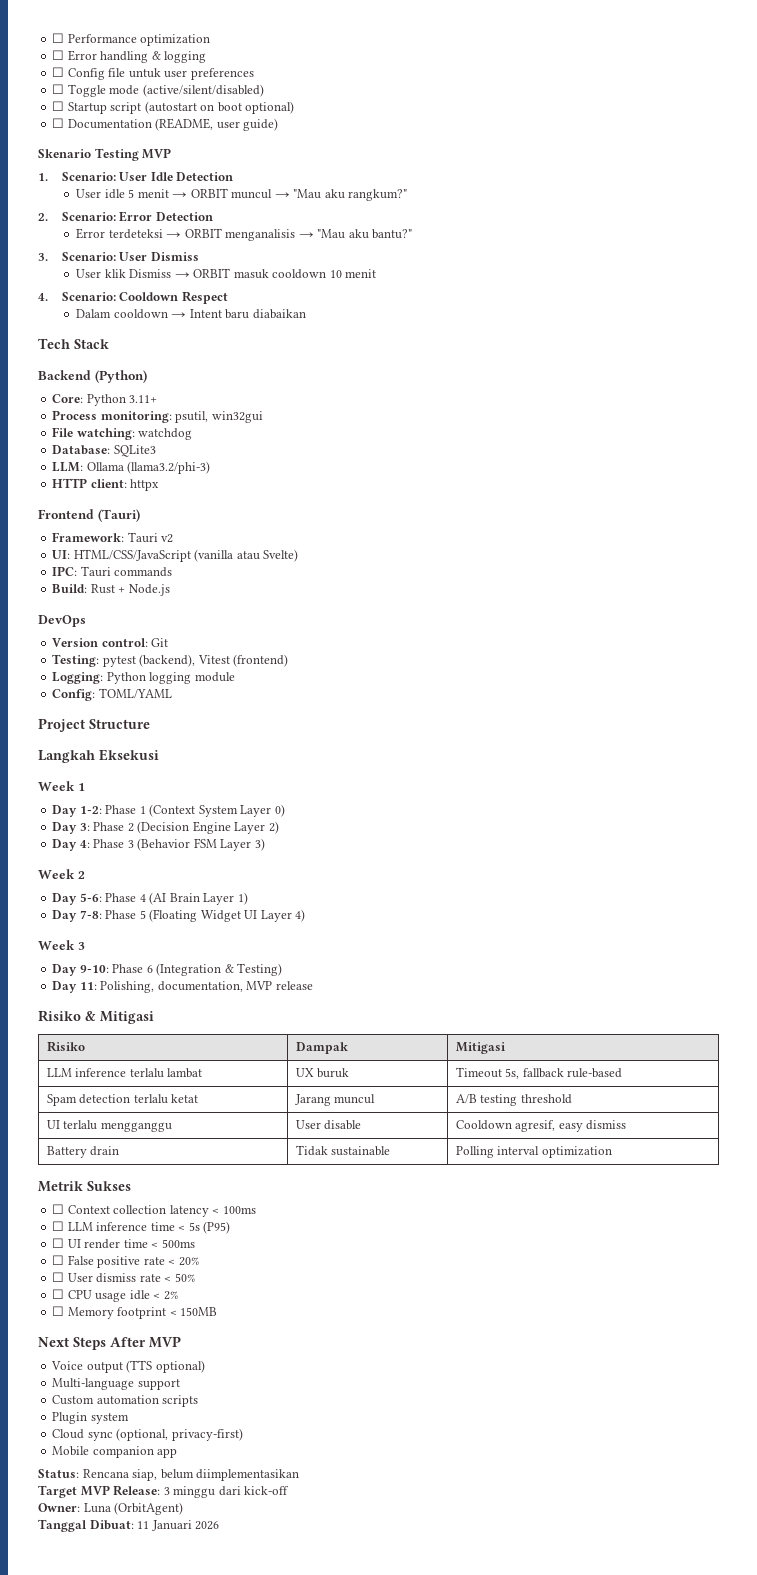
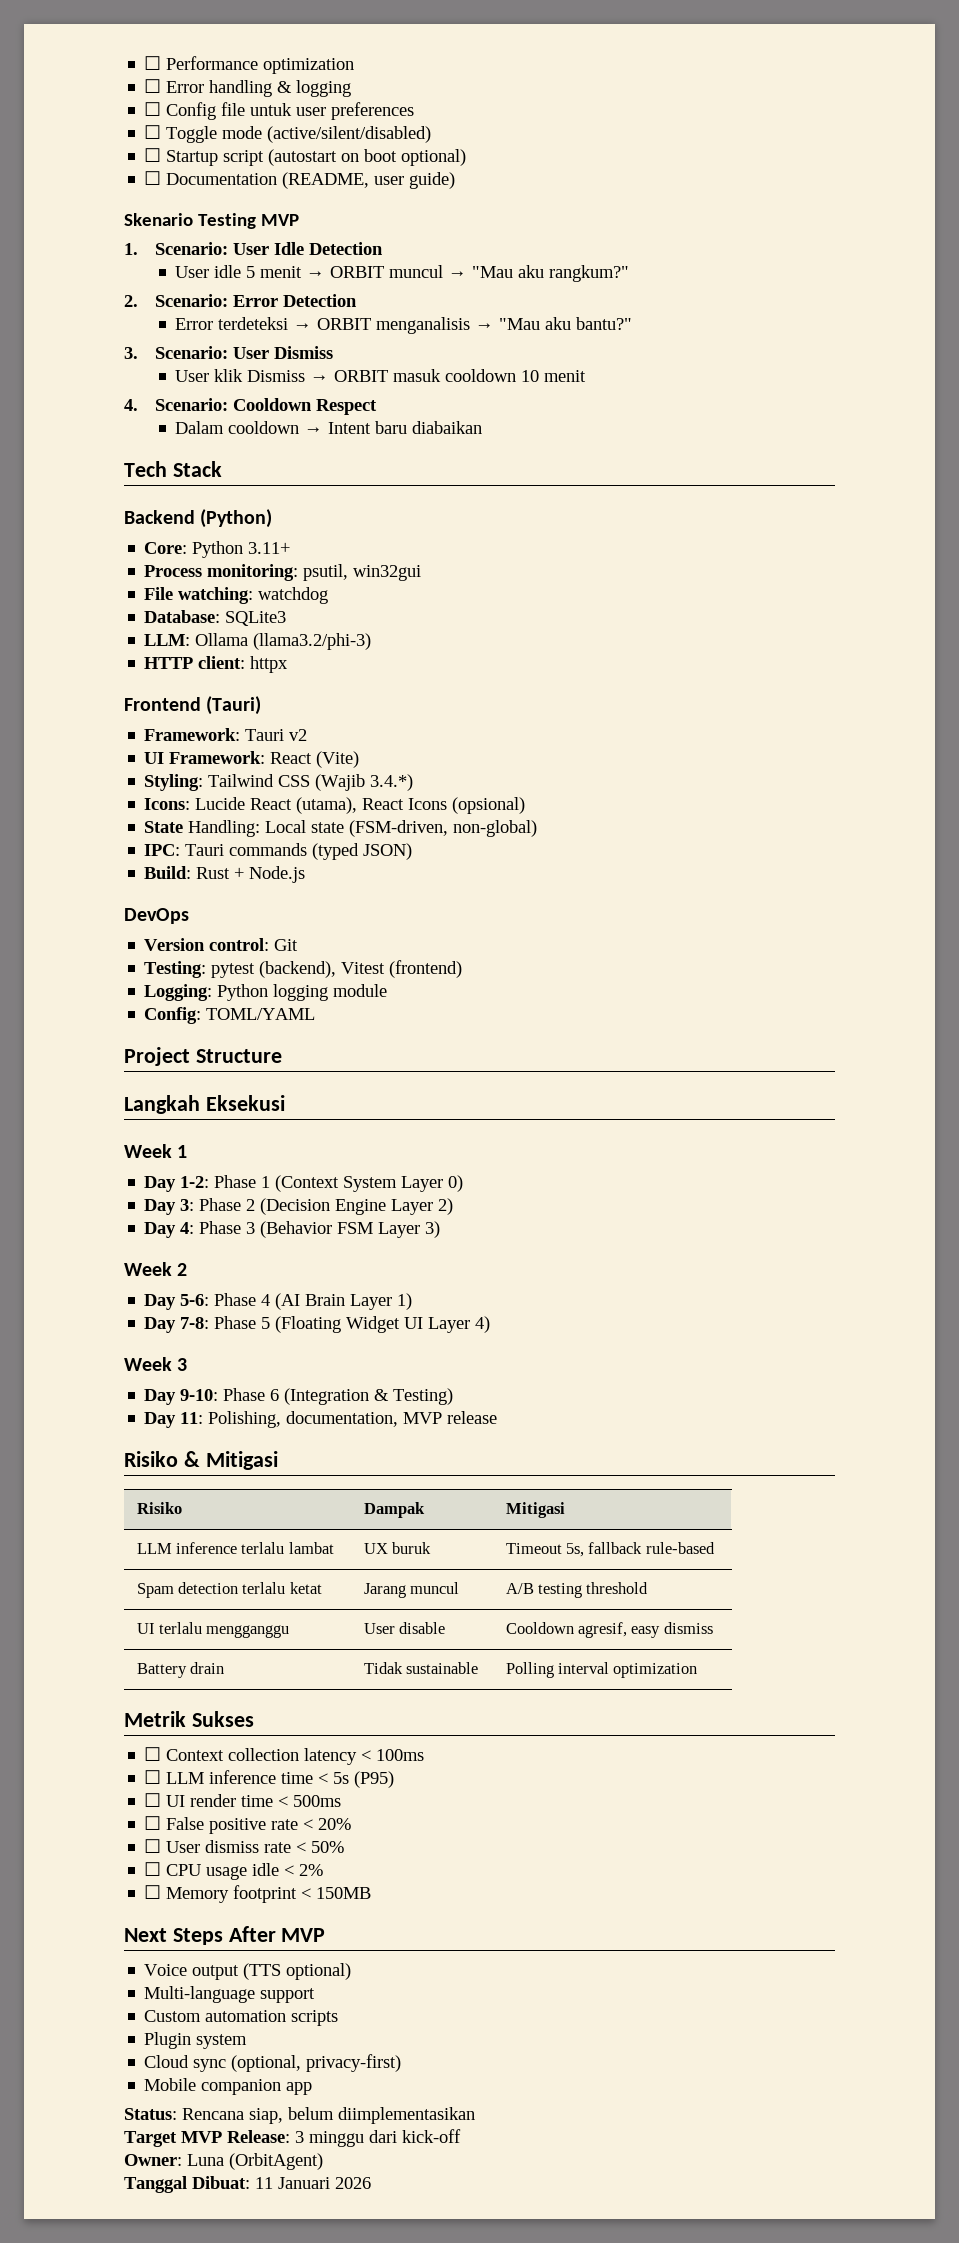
[52,549,299,562] UI: HTML/CSS/JavaScript (vanilla atau Svelte) -> [144,751,360,768] [144,774,414,791] [144,797,526,814] [144,820,538,837] UI Framework: React (Vite) // Styling: Tailwind CSS (Wajib 3.4.*) // Icons: Lucide React (utama), React Icons (opsional) // State Handling: Local state (FSM-driven, non-global)
(173, 572) none -> [312,843,413,860] (typed JSON)

